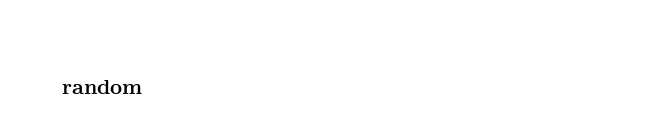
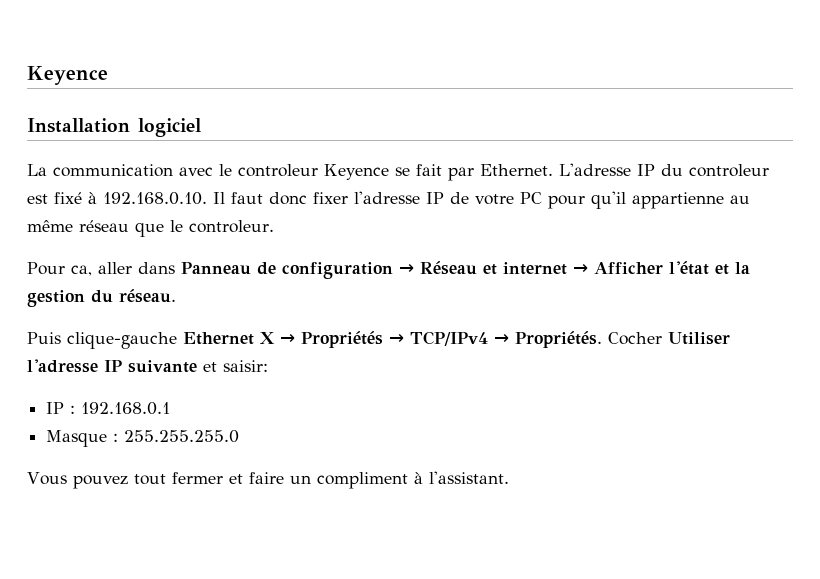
[62,80,142,94] random -> [27,66,108,85] [27,118,201,137] [27,163,769,181] [27,191,750,209] [27,220,274,237] [27,261,750,279] [27,289,176,307] [27,331,730,349] [27,359,268,373] [46,402,171,415] [46,430,240,447] [27,471,509,489] Keyence // Installation logiciel // La communication avec le controleur Keyence se fait par Ethernet. L'adresse IP du controleur est fixé à 192.168.0.10. Il faut donc fixer l'adresse IP de votre PC pour qu'il appartienne au même réseau que le controleur. // Pour ca, aller dans Panneau de configuration → Réseau et internet → Afficher l'état et la gestion du réseau. // Puis clique-gauche Ethernet X → Propriétés → TCP/IPv4 → Propriétés. Cocher Utiliser l'adresse IP suivante et saisir: // IP : 192.168.0.1 // Masque : 255.255.255.0 // Vous pouvez tout fermer et faire un compliment à l'assistant.

